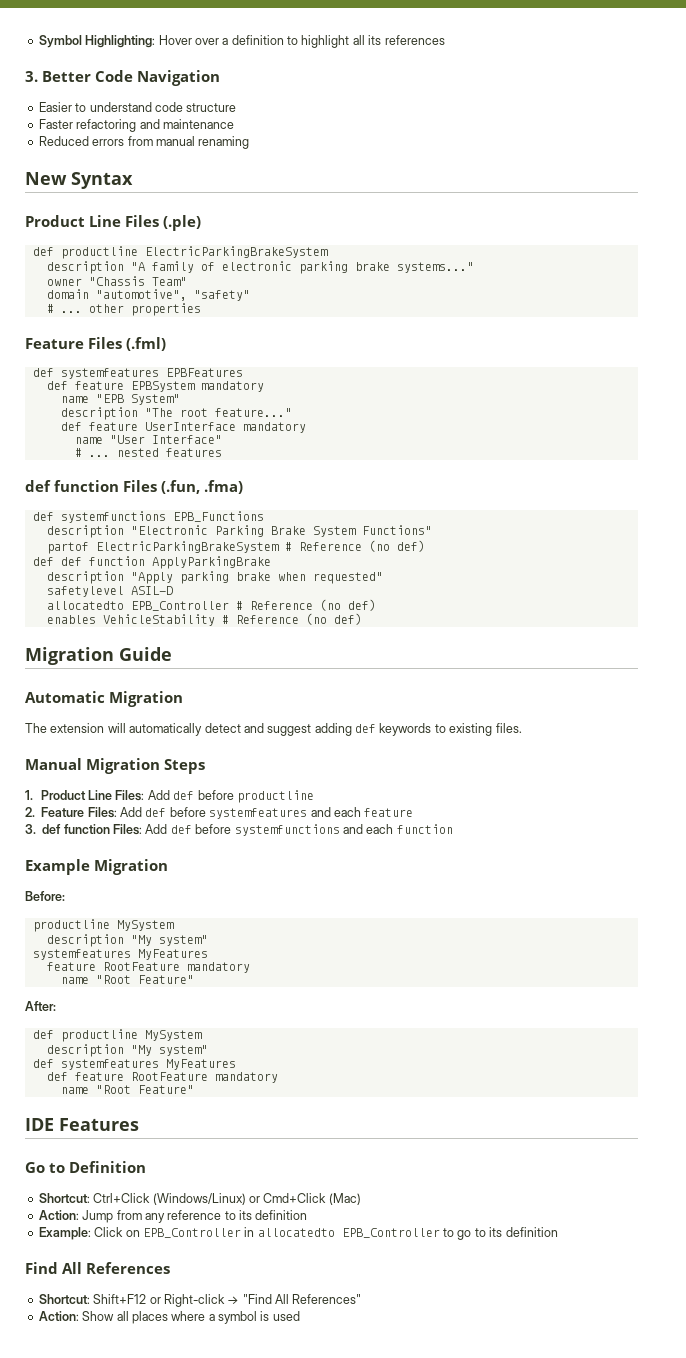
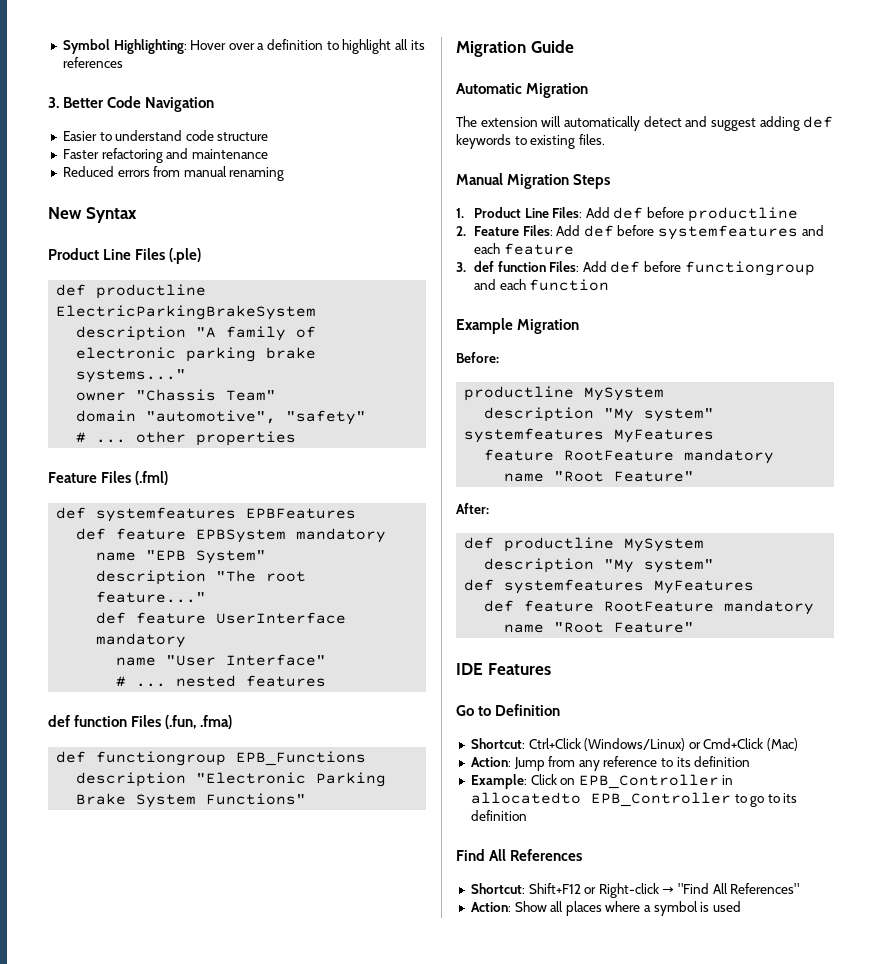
[60,511,166,523] systemfunctions -> [96,751,227,766] functiongroup
[46,540,425,554] [32,556,271,569] [46,571,383,584] [46,586,173,597] [46,599,376,611] [46,613,362,626] // partof ElectricParkingBrakeSystem # Reference (no def) // def def function ApplyParkingBrake // description "Apply parking brake when requested" // safetylevel ASIL-D // allocatedto EPB_Controller # Reference (no def) // enables VehicleStability # Reference (no def) -> (307, 799) none
[234,824,340,836] systemfunctions -> [684,261,815,276] functiongroup

